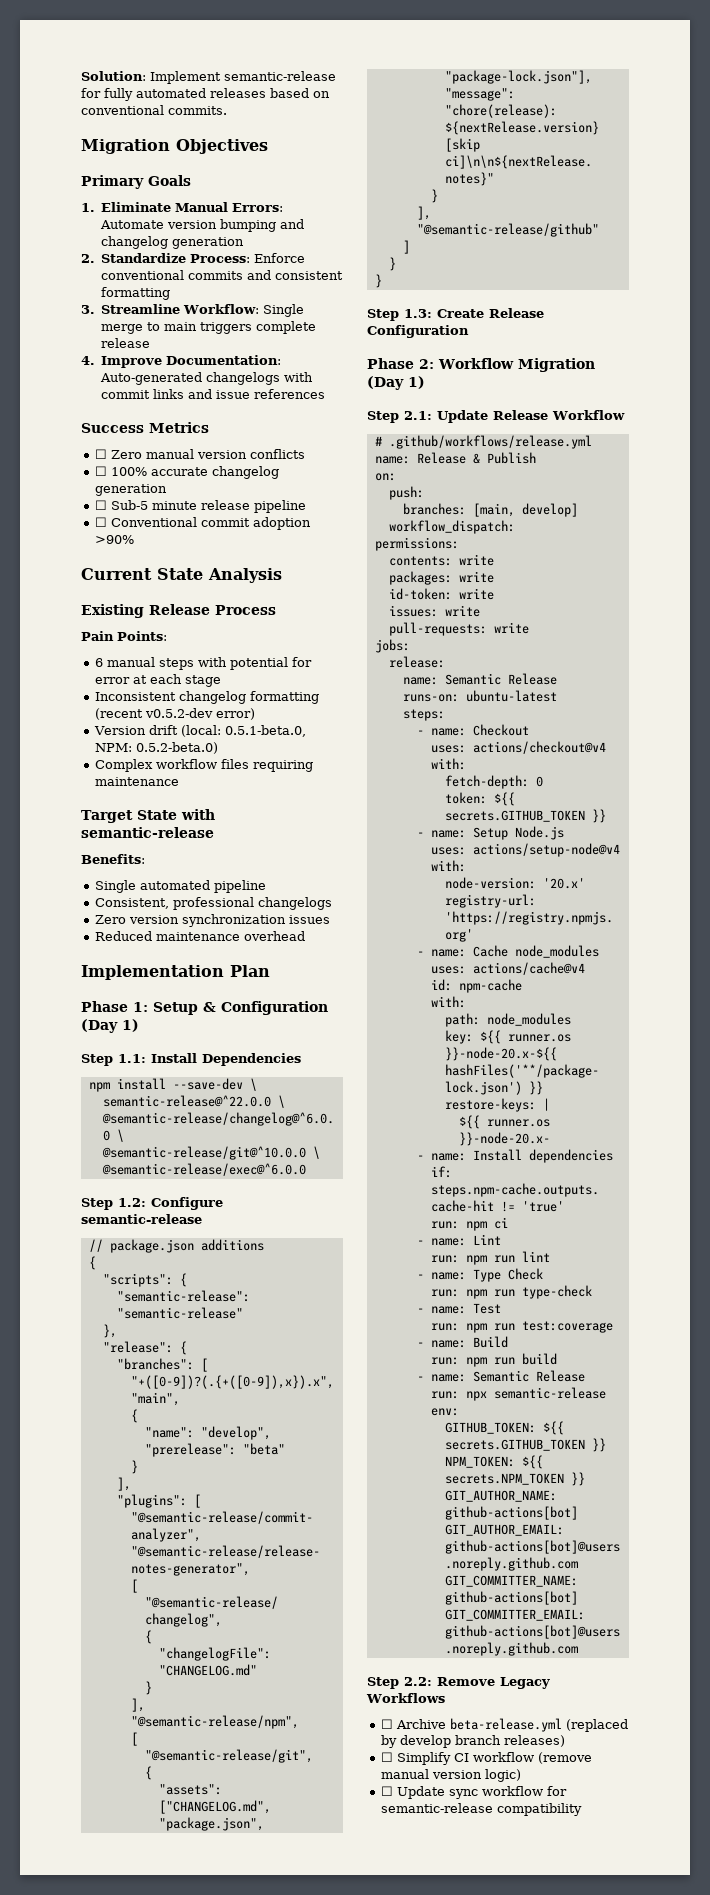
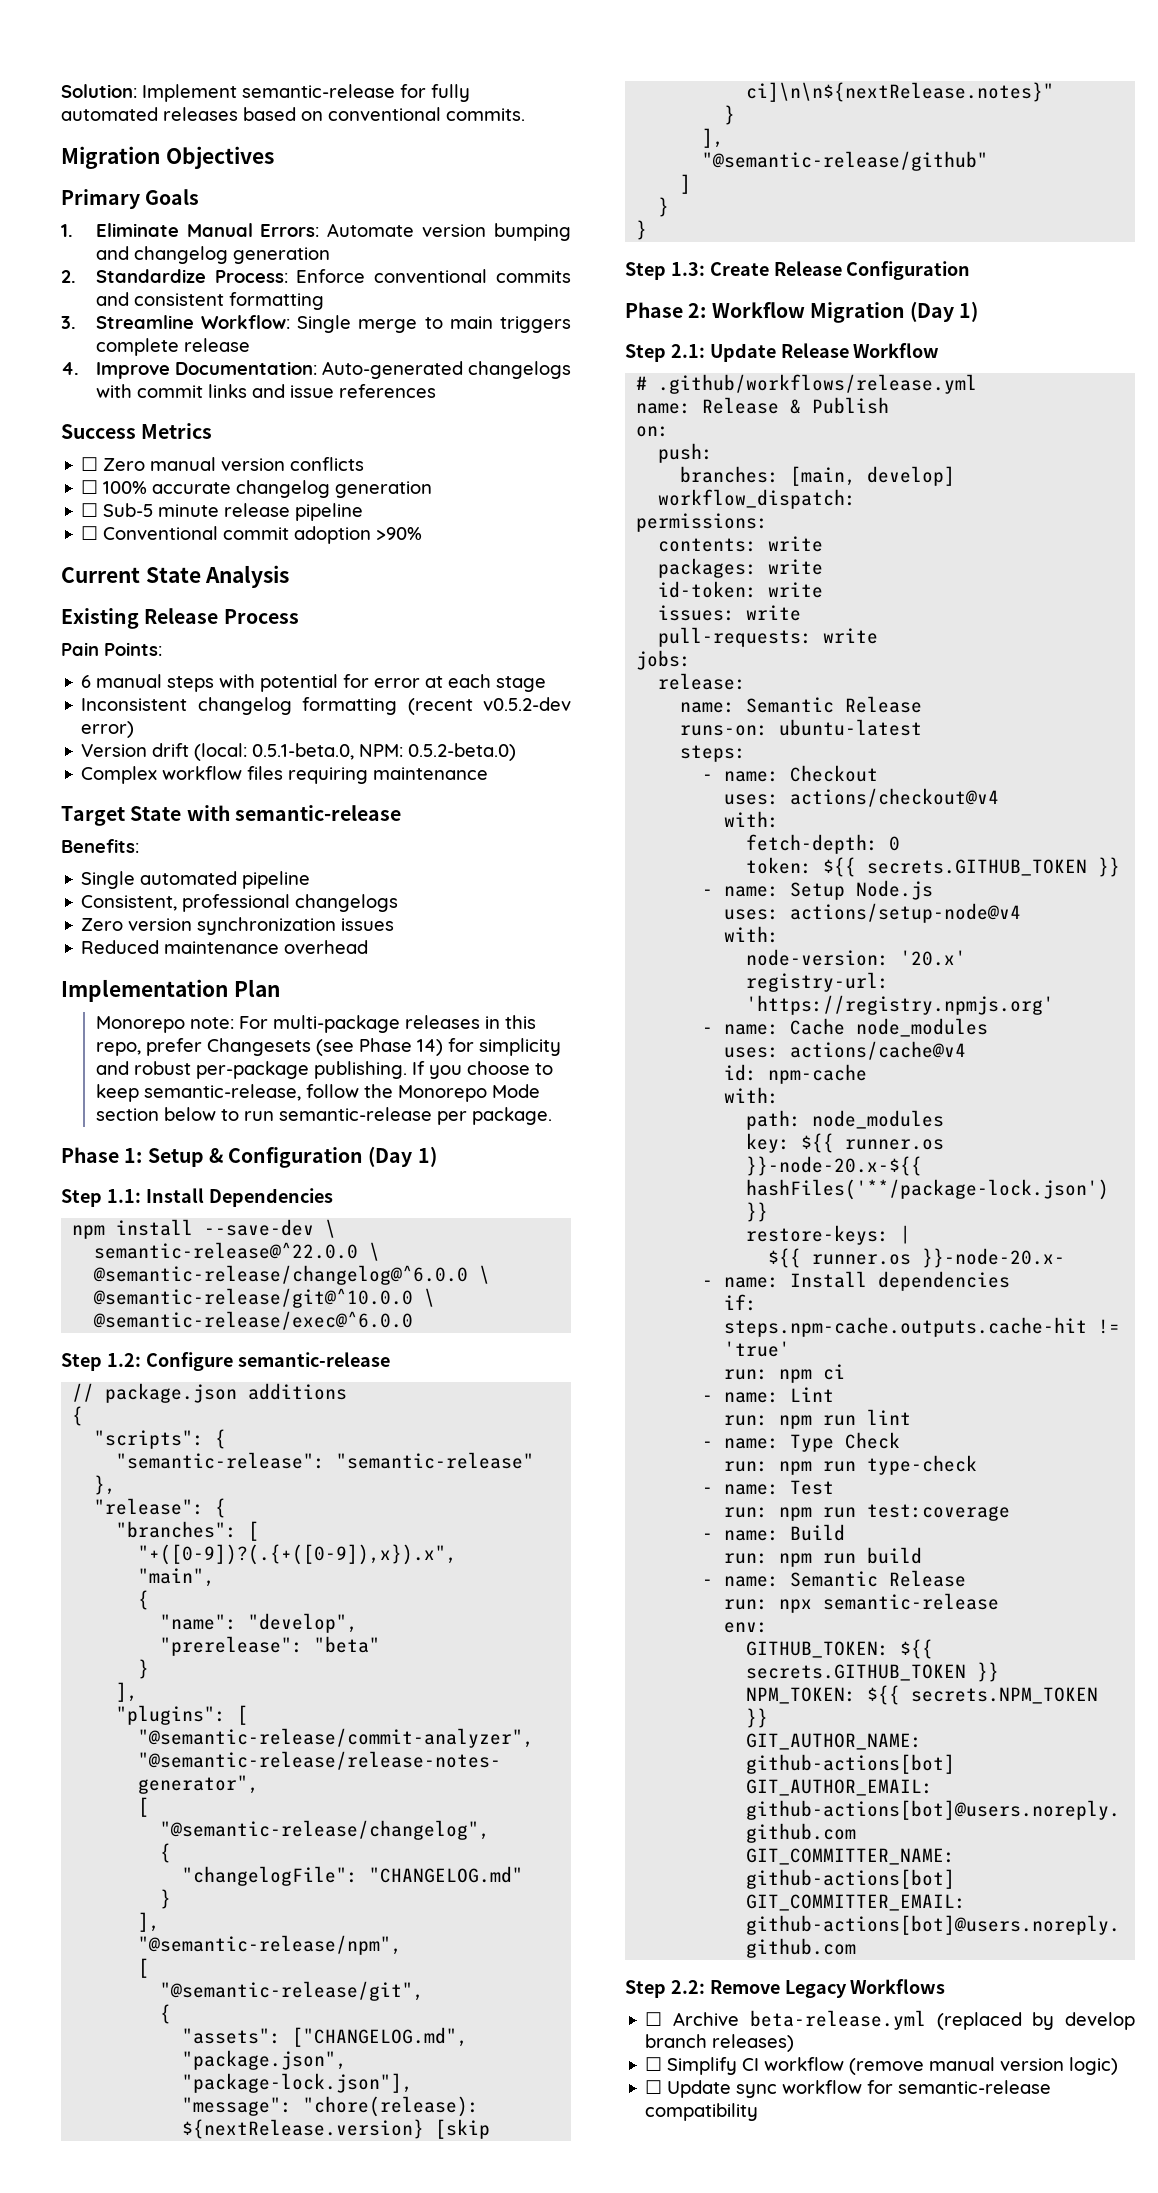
(270, 971) none -> [95,1015,536,1033] [95,1038,561,1056] [95,1061,553,1079] [95,1084,540,1102] [95,1107,552,1125] // Monorepo note: For multi-package releases in this repo, prefer Changesets (see Phase 14) for simplicity and robust per-package publishing. If you choose to keep semantic-release, follow the Monorepo Mode section below to run semantic-release per package.

